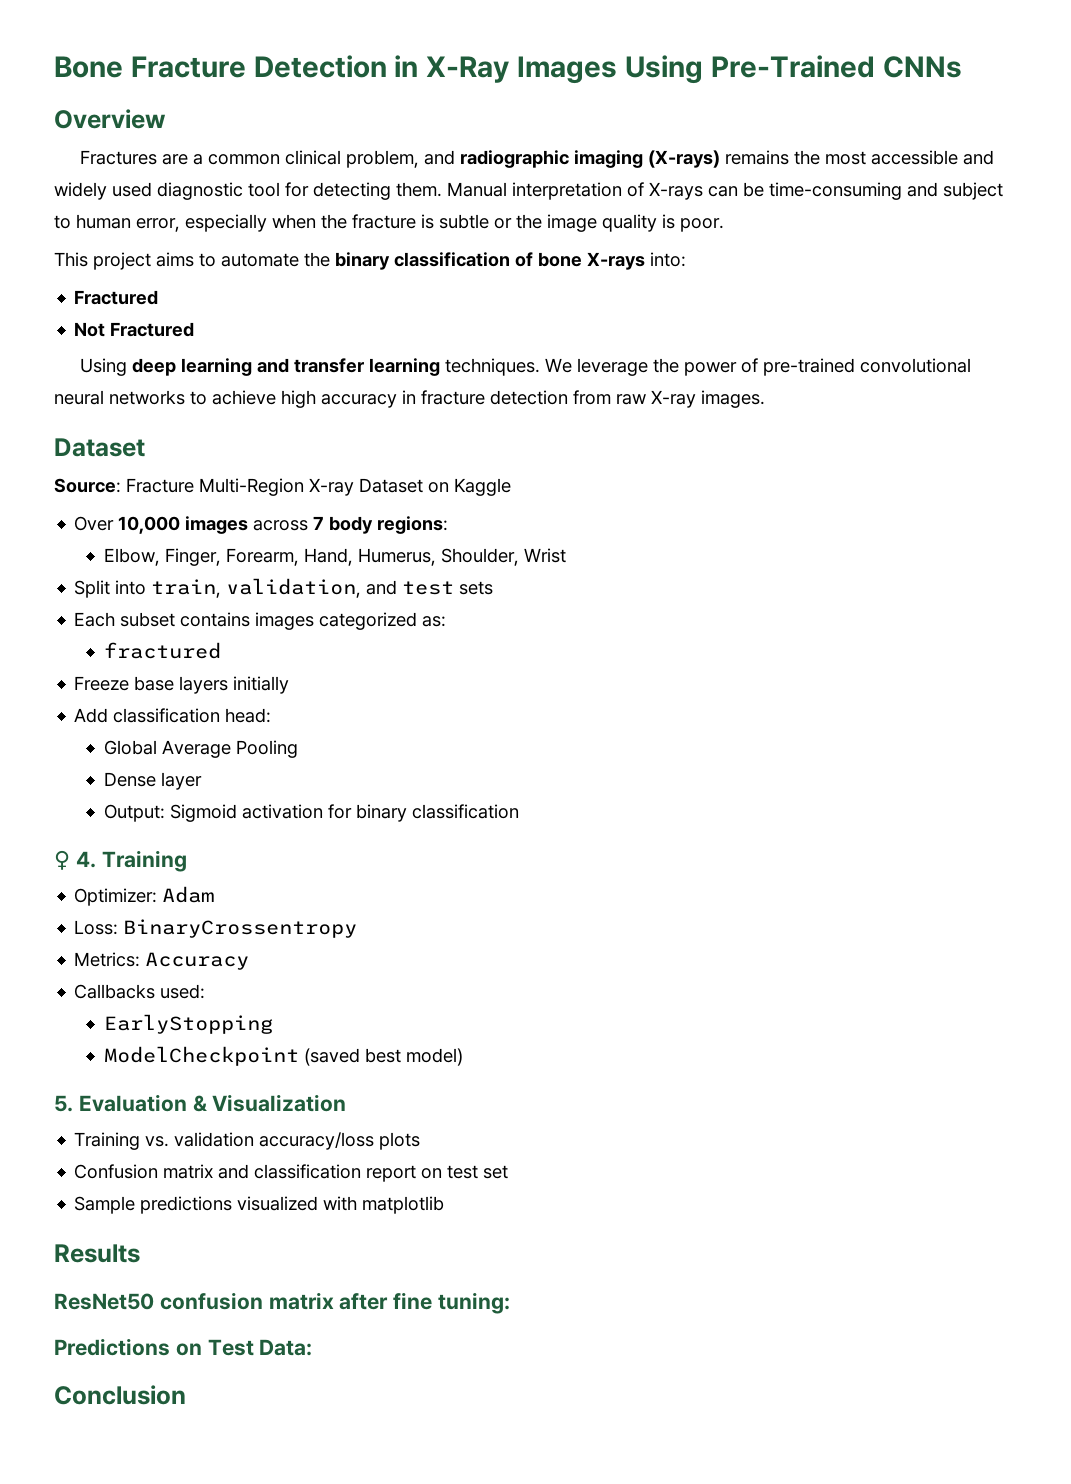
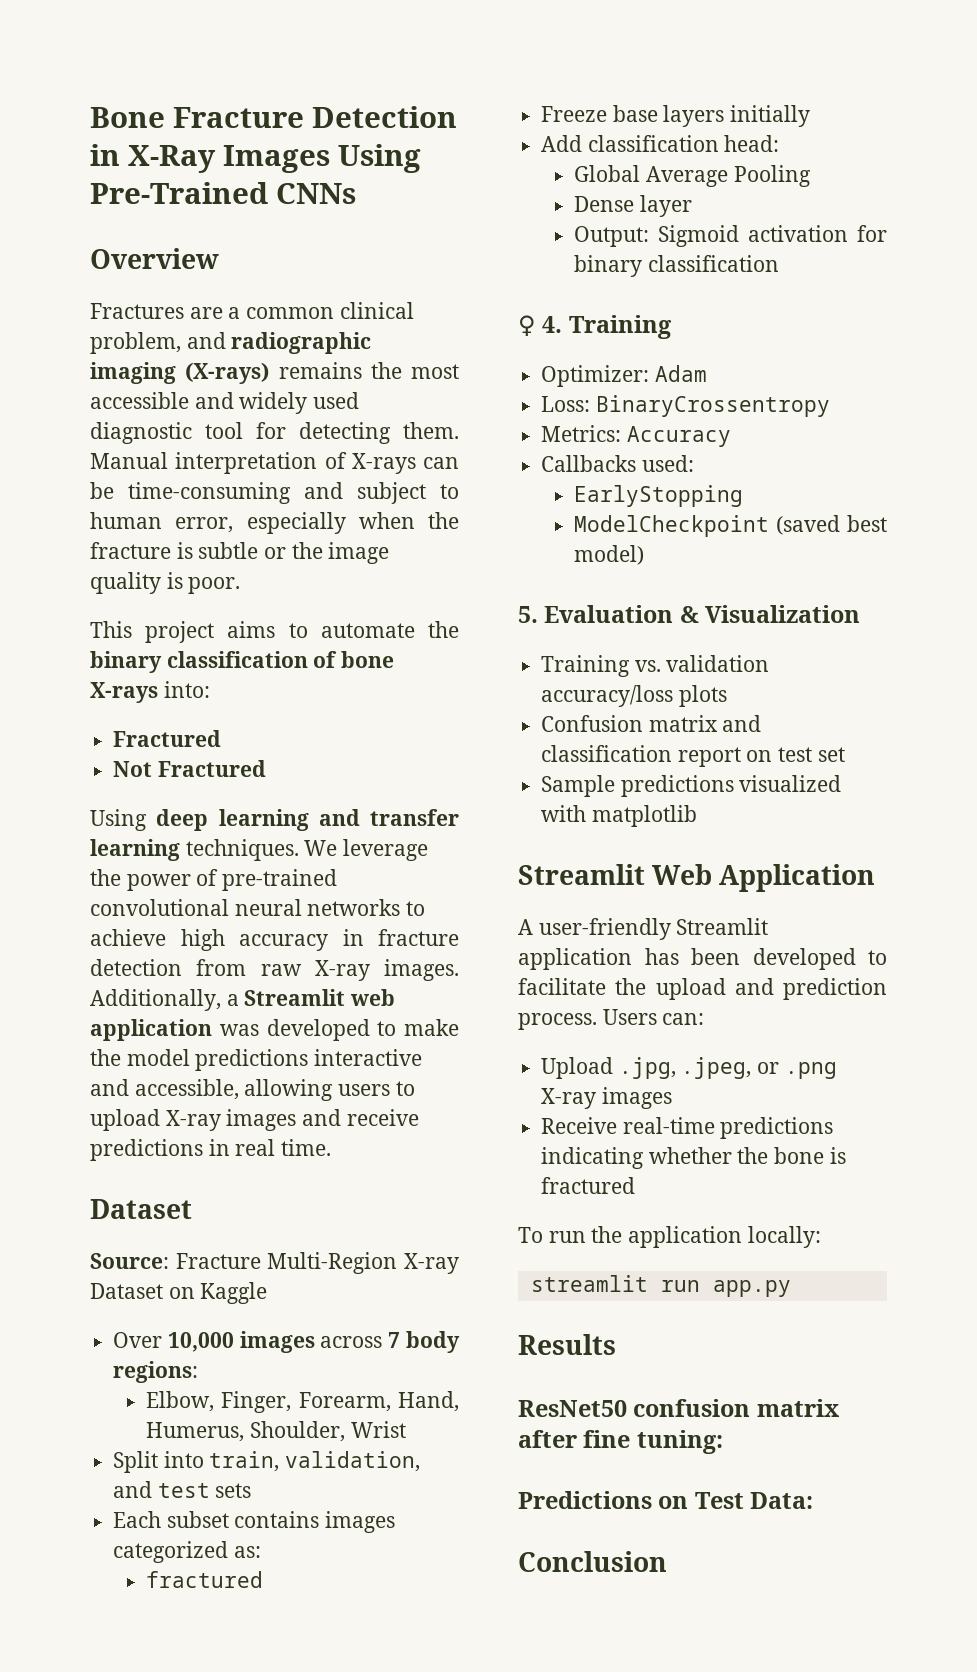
(765, 399) none -> [90,989,396,1011] [90,1019,459,1041] [90,1049,423,1071] [90,1079,415,1101] [90,1109,419,1131] [90,1139,332,1161] Additionally, a Streamlit web application was developed to make the model predictions interactive and accessible, allowing users to upload X-ray images and receive predictions in real time.
(445, 1205) none -> [518,864,876,892] [518,918,769,940] [518,948,887,970] [518,978,887,1000] [518,1009,705,1030] [541,1057,837,1079] [541,1087,672,1109] [541,1117,834,1139] [541,1147,846,1169] [541,1177,636,1194] [518,1226,821,1248] [530,1275,791,1297] // Streamlit Web Application // A user-friendly Streamlit application has been developed to facilitate the upload and prediction process. Users can: // Upload .jpg, .jpeg, or .png X-ray images // Receive real-time predictions indicating whether the bone is fractured // To run the application locally: // streamlit run app.py

